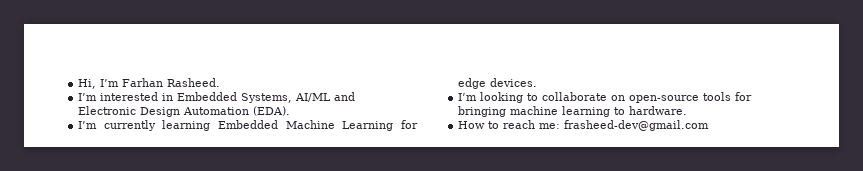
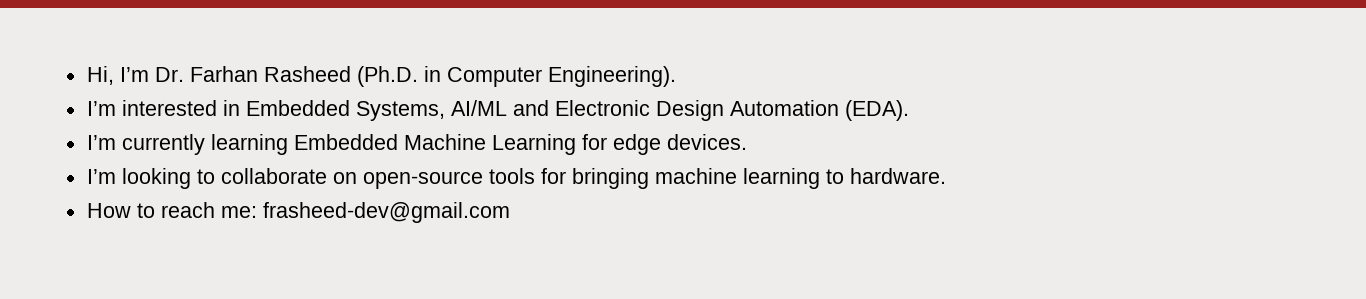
[122,78,221,87] Farhan Rasheed. -> [154,66,676,87] Dr. Farhan Rasheed (Ph.D. in Computer Engineering).

